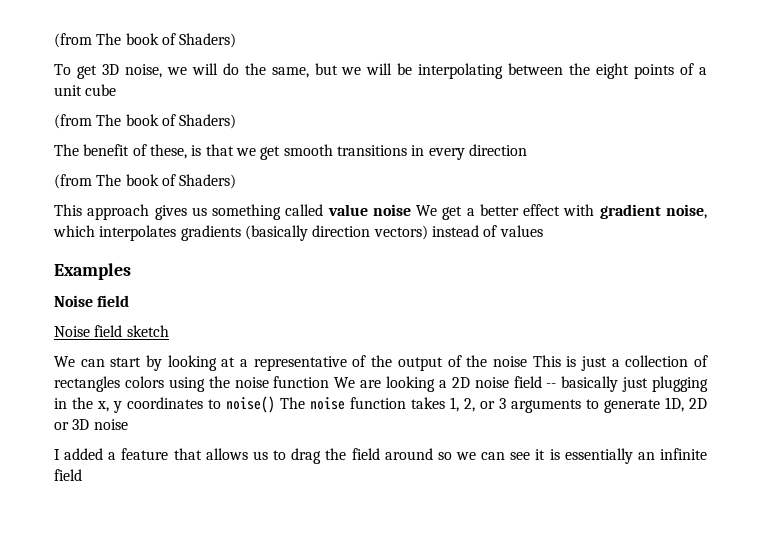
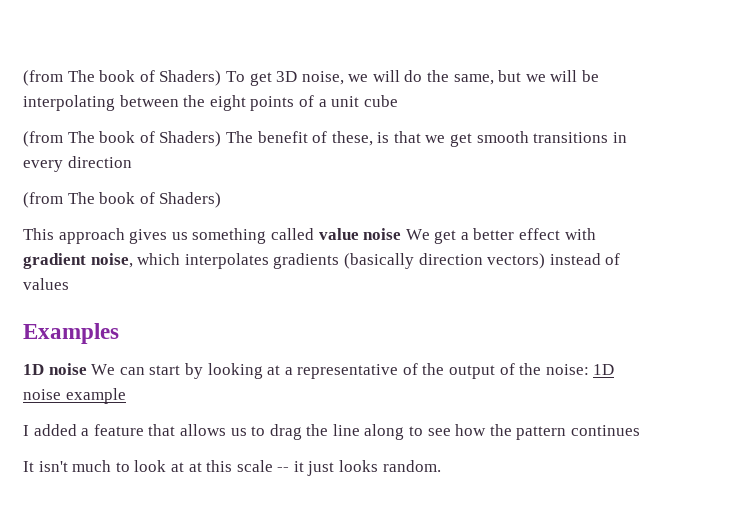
[54,33,237,48] (from The book of Shaders) // -> [23,70,222,86] (from The book of Shaders)
(237, 121) // -> (222, 139) none
[54,295,130,307] [54,325,169,337] Noise field // Noise field sketch // -> [23,363,87,375] 1D noise
[492,355,709,371] [54,376,708,392] [54,396,707,413] [54,419,128,430] noise This is just a collection of rectangles colors using the noise function We are looking a 2D noise field -- basically just plugging in the x, y coordinates to noise() The noise function takes 1, 2, or 3 arguments to generate 1D, 2D or 3D noise -> [545,364,615,375] [23,388,126,404] noise: 1D noise example
[351,448,707,464] [54,469,82,481] field around so we can see it is essentially an infinite field -> [332,424,641,440] [23,460,441,476] line along to see how the pattern continues // It isn't much to look at at this scale -- it just looks random.

